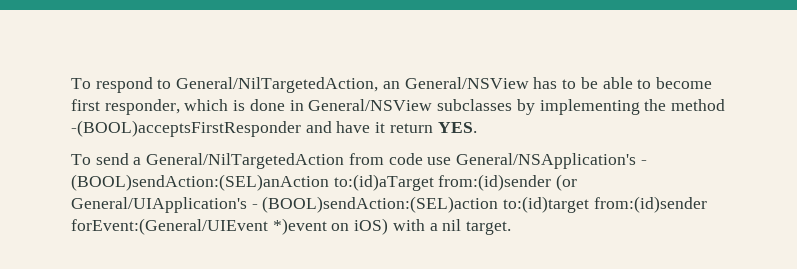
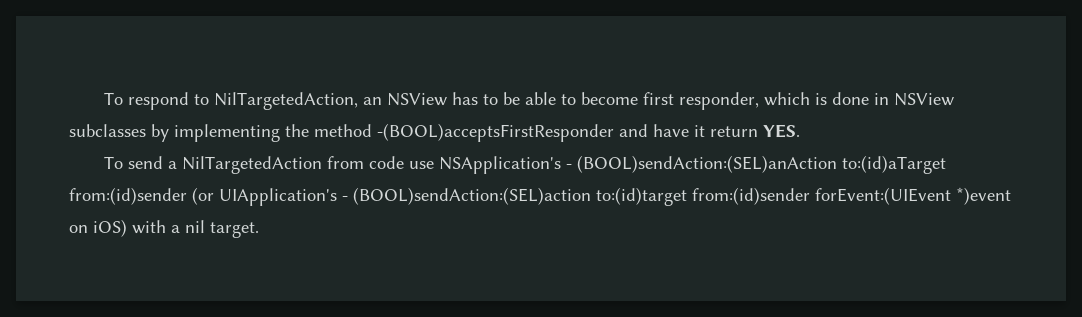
[176,77,529,93] General/NilTargetedAction, an General/NSView -> [214,92,448,110] NilTargetedAction, an NSView
[308,99,433,111] General/NSView -> [894,93,955,106] NSView
[146,153,345,169] General/NilTargetedAction -> [182,156,323,174] NilTargetedAction
[456,153,637,169] General/NSApplication's -> [439,156,562,174] NSApplication's
[71,197,247,213] General/UIApplication's -> [219,188,337,206] UIApplication's
[71,218,268,235] forEvent:(General/UIEvent -> [815,187,951,205] forEvent:(UIEvent

